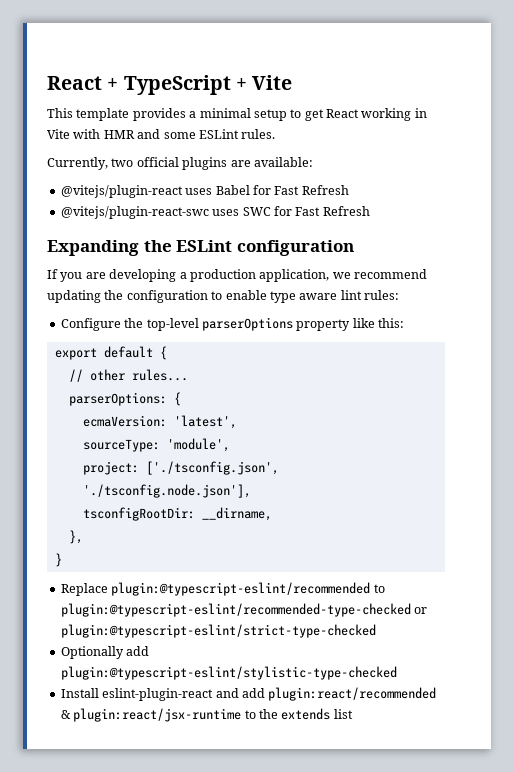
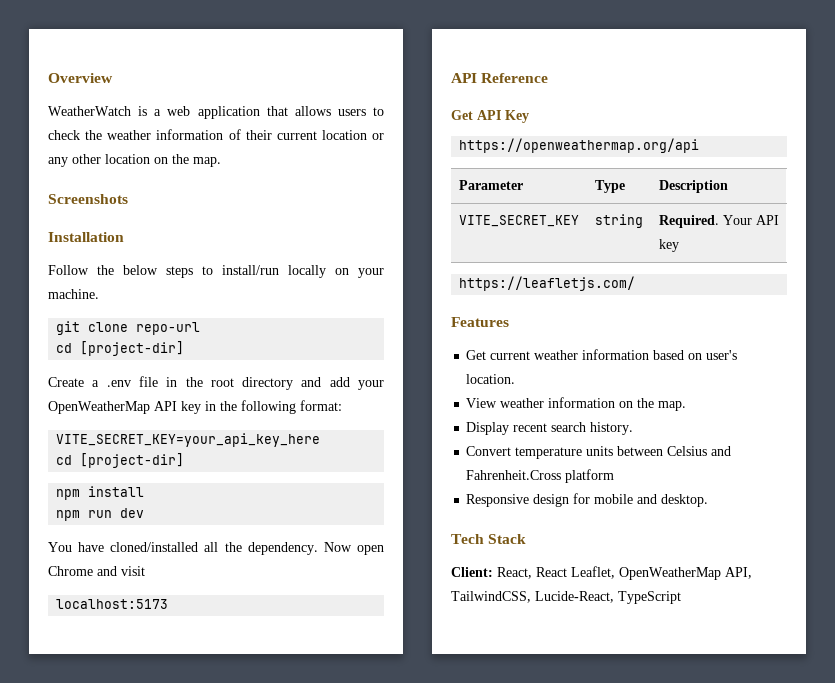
[47,75,293,95] [47,108,427,121] [47,129,276,139] [47,157,313,170] [60,185,349,198] [60,206,370,219] [47,240,354,256] [47,269,427,282] [47,290,399,303] [60,317,404,331] [54,346,167,360] [68,369,188,382] [68,392,181,406] [82,415,237,429] [82,438,230,452] [82,461,279,475] [82,484,251,498] [82,507,272,521] [68,530,83,544] [54,553,62,567] [60,582,385,596] [60,603,428,617] [60,624,376,638] [60,646,150,659] [60,666,397,680] [60,687,437,701] [60,708,353,722] React + TypeScript + Vite // This template provides a minimal setup to get React working in Vite with HMR and some ESLint rules. // Currently, two official plugins are available: // @vitejs/plugin-react uses Babel for Fast Refresh // @vitejs/plugin-react-swc uses SWC for Fast Refresh // Expanding the ESLint configuration // If you are developing a production application, we recommend updating the configuration to enable type aware lint rules: // Configure the top-level parserOptions property like this: // export default { // // other rules... // parserOptions: { // ecmaVersion: 'latest', // sourceType: 'module', // project: ['./tsconfig.json', './tsconfig.node.json'], // tsconfigRootDir: __dirname, // }, // } // Replace plugin:@typescript-eslint/recommended to plugin:@typescript-eslint/recommended-type-checked or plugin:@typescript-eslint/strict-type-checked // Optionally add plugin:@typescript-eslint/stylistic-type-checked // Install eslint-plugin-react and add plugin:react/recommended & plugin:react/jsx-runtime to the extends list -> [48,73,113,83] [48,106,384,119] [48,129,384,140] [48,154,221,167] [48,194,128,204] [48,232,124,242] [48,265,384,278] [48,289,99,299] [56,321,201,335] [56,341,185,356] [48,376,385,390] [48,400,342,414] [56,433,321,447] [56,453,185,468] [56,486,145,500] [56,508,145,521] [48,542,384,555] [48,566,145,576] [56,599,169,609] [451,73,549,83] [451,110,529,123] [459,138,700,153] [458,180,523,190] [594,180,625,193] [658,180,728,193] [458,215,579,227] [594,214,643,228] [658,215,779,228] [658,239,679,252] [459,276,636,291] [451,317,509,327] [466,349,738,360] [466,374,516,384] [466,397,687,411] [466,422,634,435] [466,446,732,459] [466,469,615,483] [466,493,709,507] [451,534,527,544] [451,566,752,580] [451,591,681,604] Overview // WeatherWatch is a web application that allows users to check the weather information of their current location or any other location on the map. // Screenshots // Installation // Follow the below steps to install/run locally on your machine. // git clone repo-url // cd [project-dir] // Create a .env file in the root directory and add your OpenWeatherMap API key in the following format: // VITE_SECRET_KEY=your_api_key_here // cd [project-dir] // npm install // npm run dev // You have cloned/installed all the dependency. Now open Chrome and visit // localhost:5173 // API Reference // Get API Key // https://openweathermap.org/api // Parameter | Type | Description // VITE_SECRET_KEY | string | Required. Your API key // https://leafletjs.com/ // Features // Get current weather information based on user's location. // View weather information on the map. // Display recent search history. // Convert temperature units between Celsius and Fahrenheit.Cross platform // Responsive design for mobile and desktop. // Tech Stack // Client: React, React Leaflet, OpenWeatherMap API, TailwindCSS, Lucide-React, TypeScript

